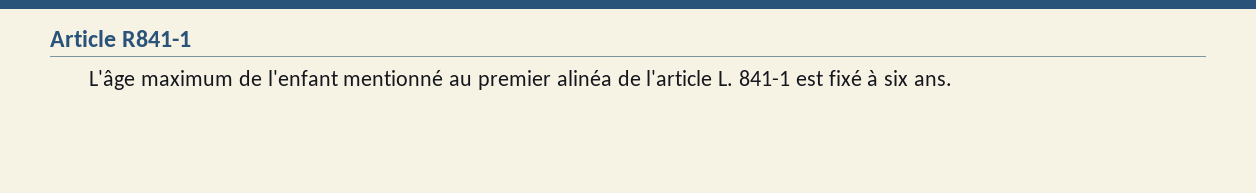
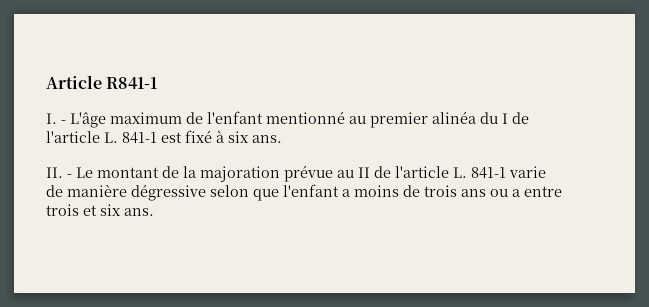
(192, 38) none -> [46,113,66,124] I. -
(612, 78) none -> [480,112,508,124] du I
(953, 80) none -> [46,165,546,182] [46,184,562,201] [46,204,154,216] // II. - Le montant de la majoration prévue au II de l'article L. 841-1 varie de manière dégressive selon que l'enfant a moins de trois ans ou a entre trois et six ans.

